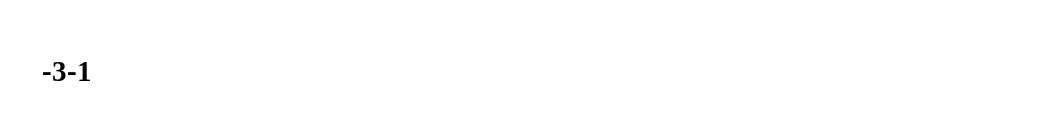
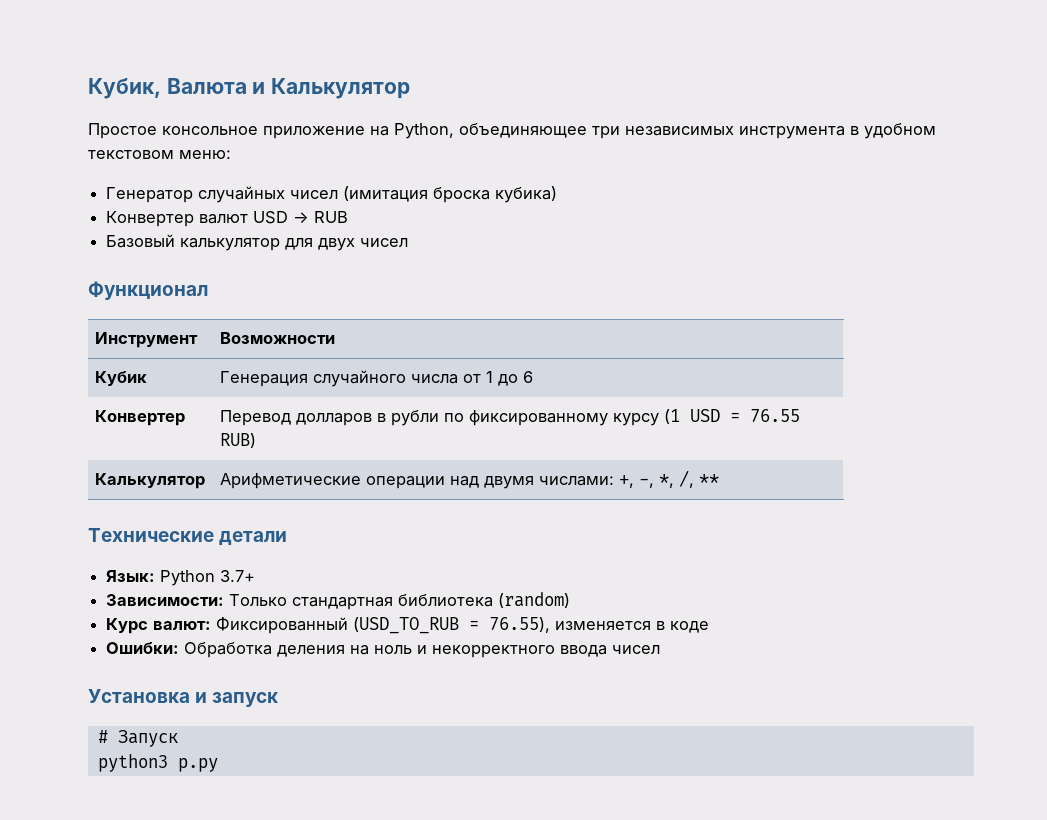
[42,62,92,81] -3-1 -> [88,78,411,99] [88,123,936,139] [88,150,231,159] [106,186,558,203] [106,211,349,227] [106,234,409,251] [88,281,208,300] [95,332,199,348] [220,332,336,344] [95,371,148,386] [220,370,534,387] [95,410,186,426] [220,409,801,426] [220,433,257,448] [95,473,206,489] [220,470,720,489] [88,528,288,546] [106,570,256,586] [106,592,571,610] [106,617,710,634] [106,642,661,658] [88,689,279,707] [97,730,178,747] [97,754,218,772] Кубик, Валюта и Калькулятор // Простое консольное приложение на Python, объединяющее три независимых инструмента в удобном текстовом меню: // Генератор случайных чисел (имитация броска кубика) // Конвертер валют USD → RUB // Базовый калькулятор для двух чисел // Функционал // Инструмент | Возможности // Кубик | Генерация случайного числа от 1 до 6 // Конвертер | Перевод долларов в рубли по фиксированному курсу (1 USD = 76.55 RUB) // Калькулятор | Арифметические операции над двумя числами: +, -, *, /, ** // Технические детали // Язык: Python 3.7+ // Зависимости: Только стандартная библиотека (random) // Курс валют: Фиксированный (USD_TO_RUB = 76.55), изменяется в коде // Ошибки: Обработка деления на ноль и некорректного ввода чисел // Установка и запуск // # Запуск // python3 p.py

